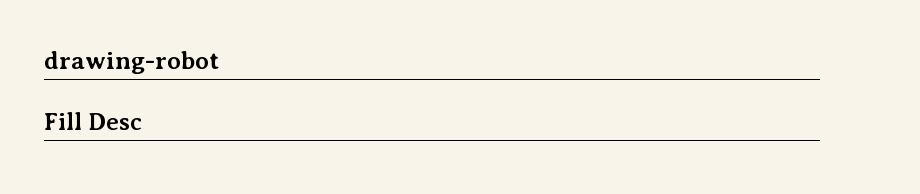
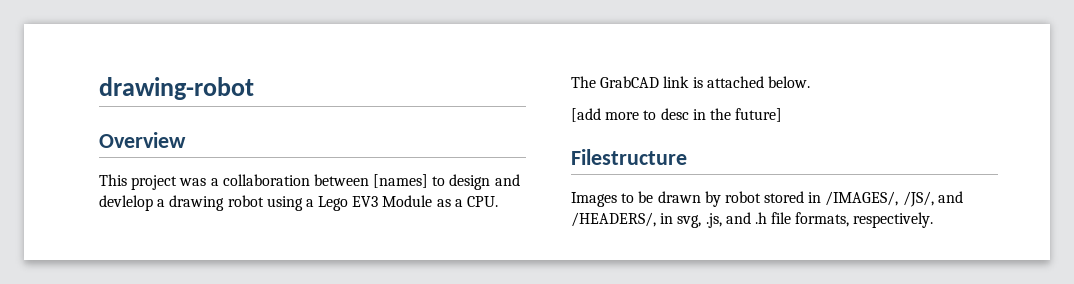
[44,112,143,130] Fill Desc -> [99,132,186,148] [99,174,520,190] [99,195,499,211] [571,76,810,88] [571,108,783,122] [571,149,687,165] [571,191,963,207] [571,212,934,228] Overview // This project was a collaboration between [names] to design and devlelop a drawing robot using a Lego EV3 Module as a CPU. The GrabCAD link is attached below. // [add more to desc in the future] // Filestructure // Images to be drawn by robot stored in /IMAGES/, /JS/, and /HEADERS/, in svg, .js, and .h file formats, respectively.

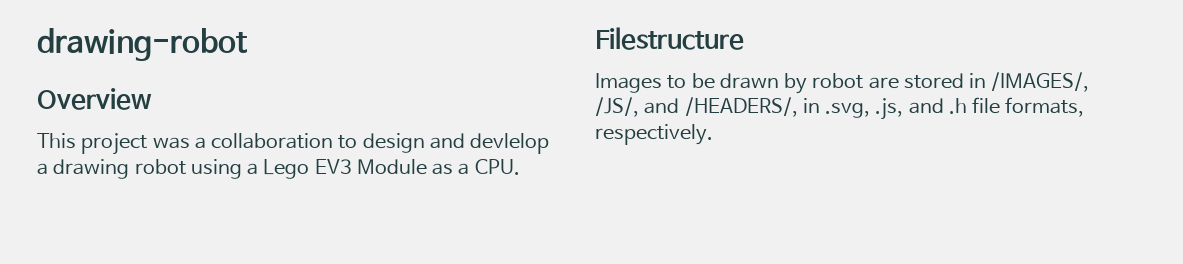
[313,174,429,188] between [names] -> (334, 141) none
[571,76,810,88] [571,108,783,122] The GrabCAD link is attached below. // [add more to desc in the future] -> (520, 167) none
(761, 197) none -> [868,77,899,89] are
[677,215,702,228] svg, -> [825,103,871,118] .svg,

